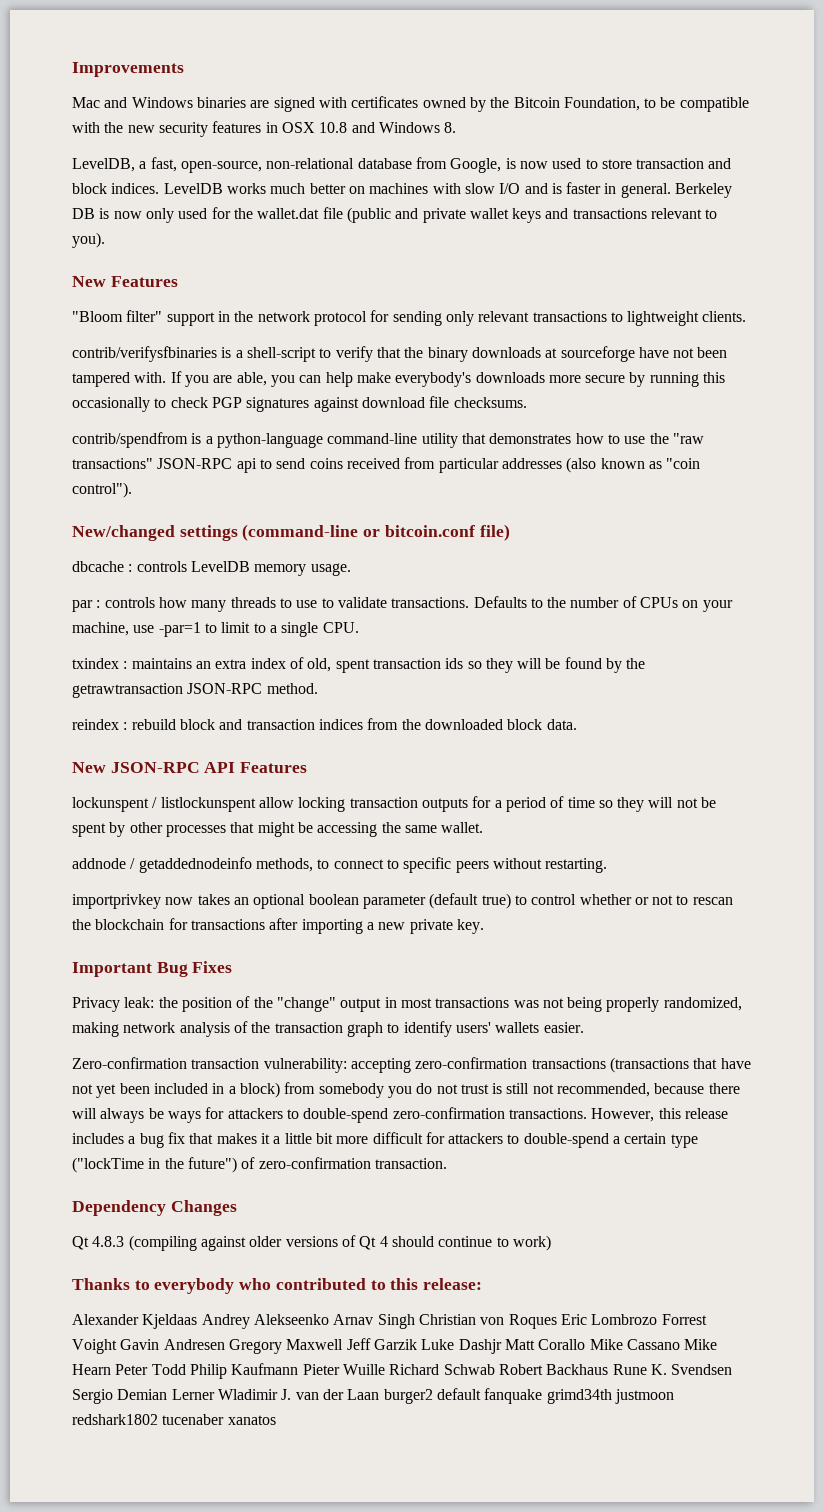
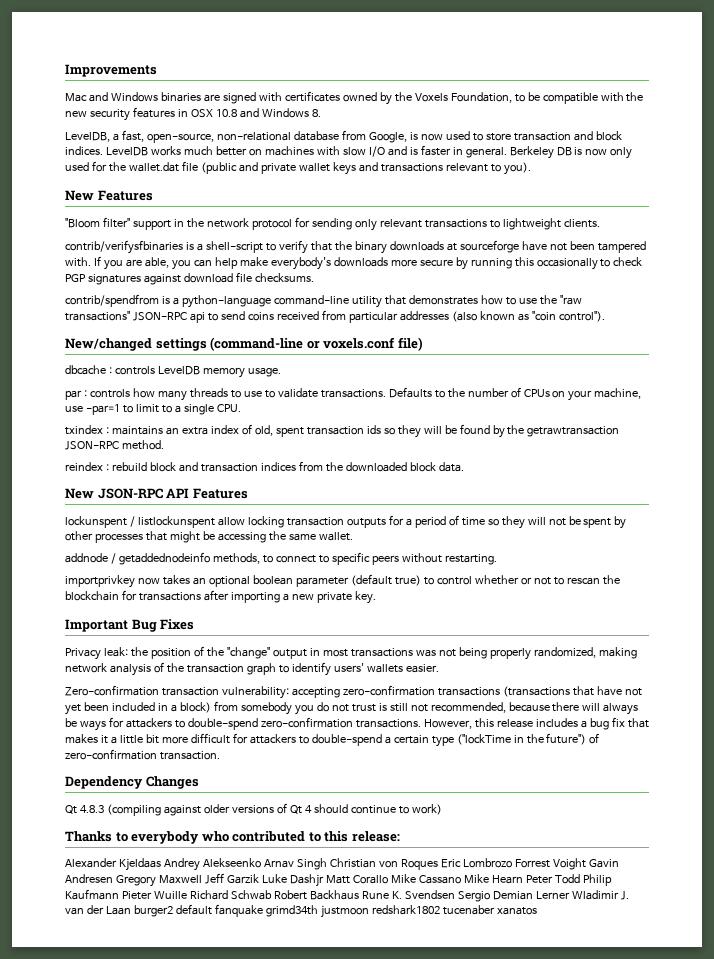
[513,97,560,108] Bitcoin -> [414,93,448,102] Voxels
[384,525,475,537] bitcoin.conf -> [323,337,396,349] voxels.conf

